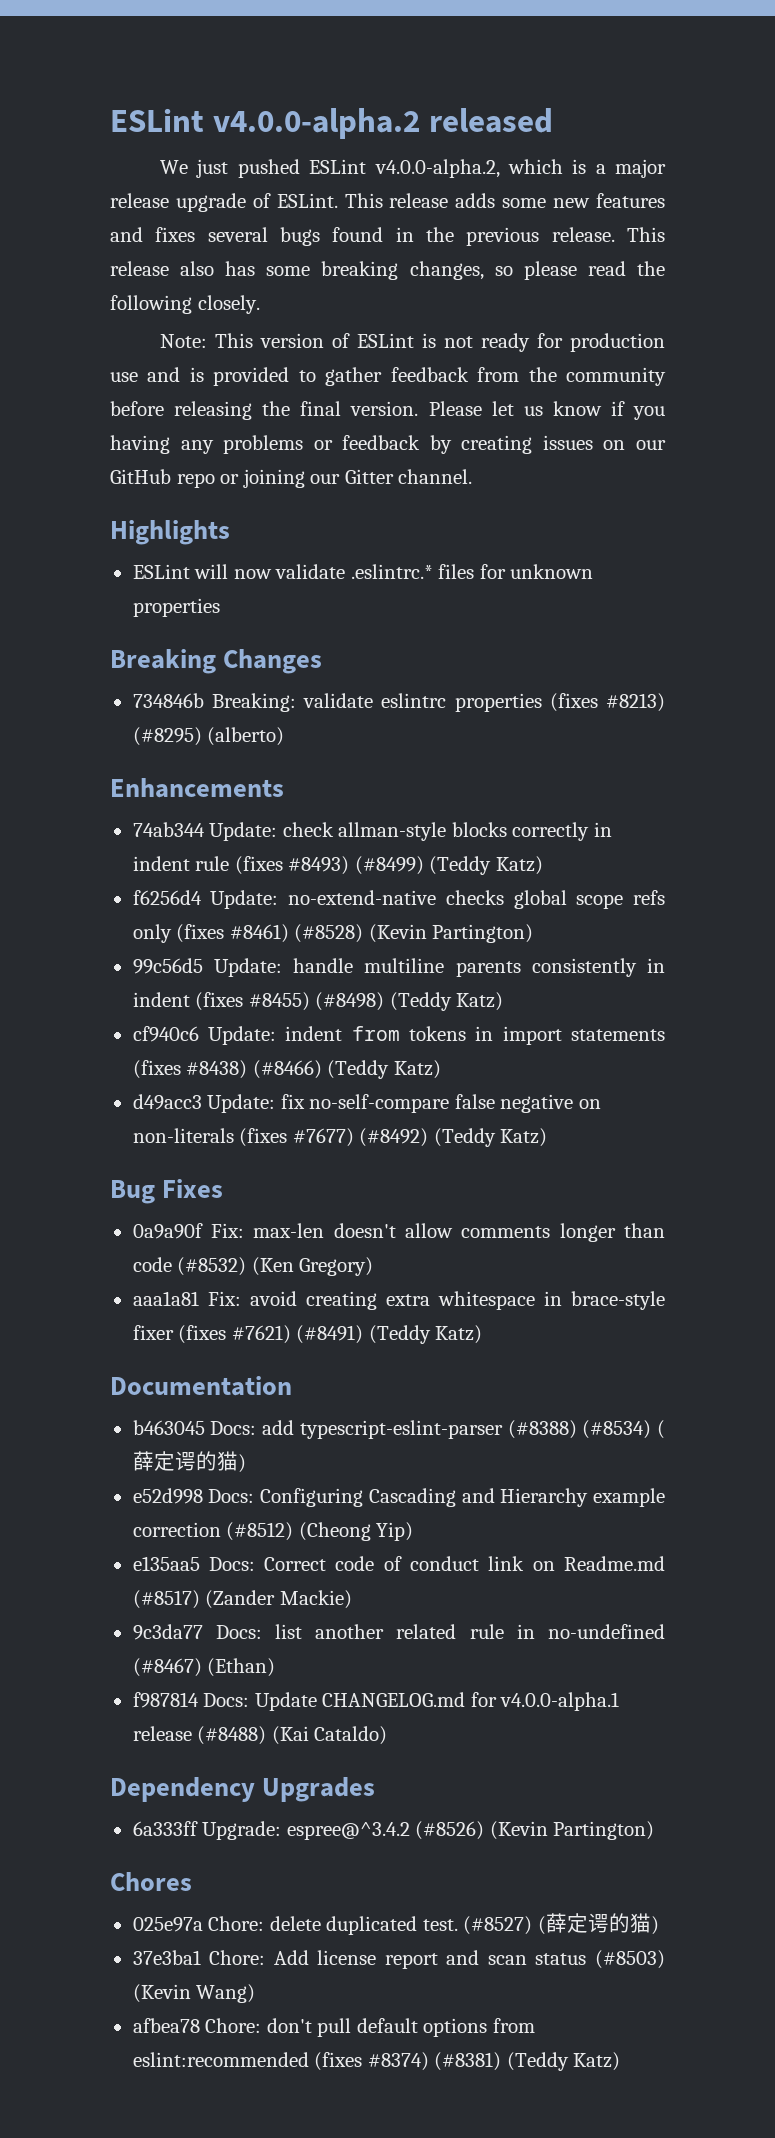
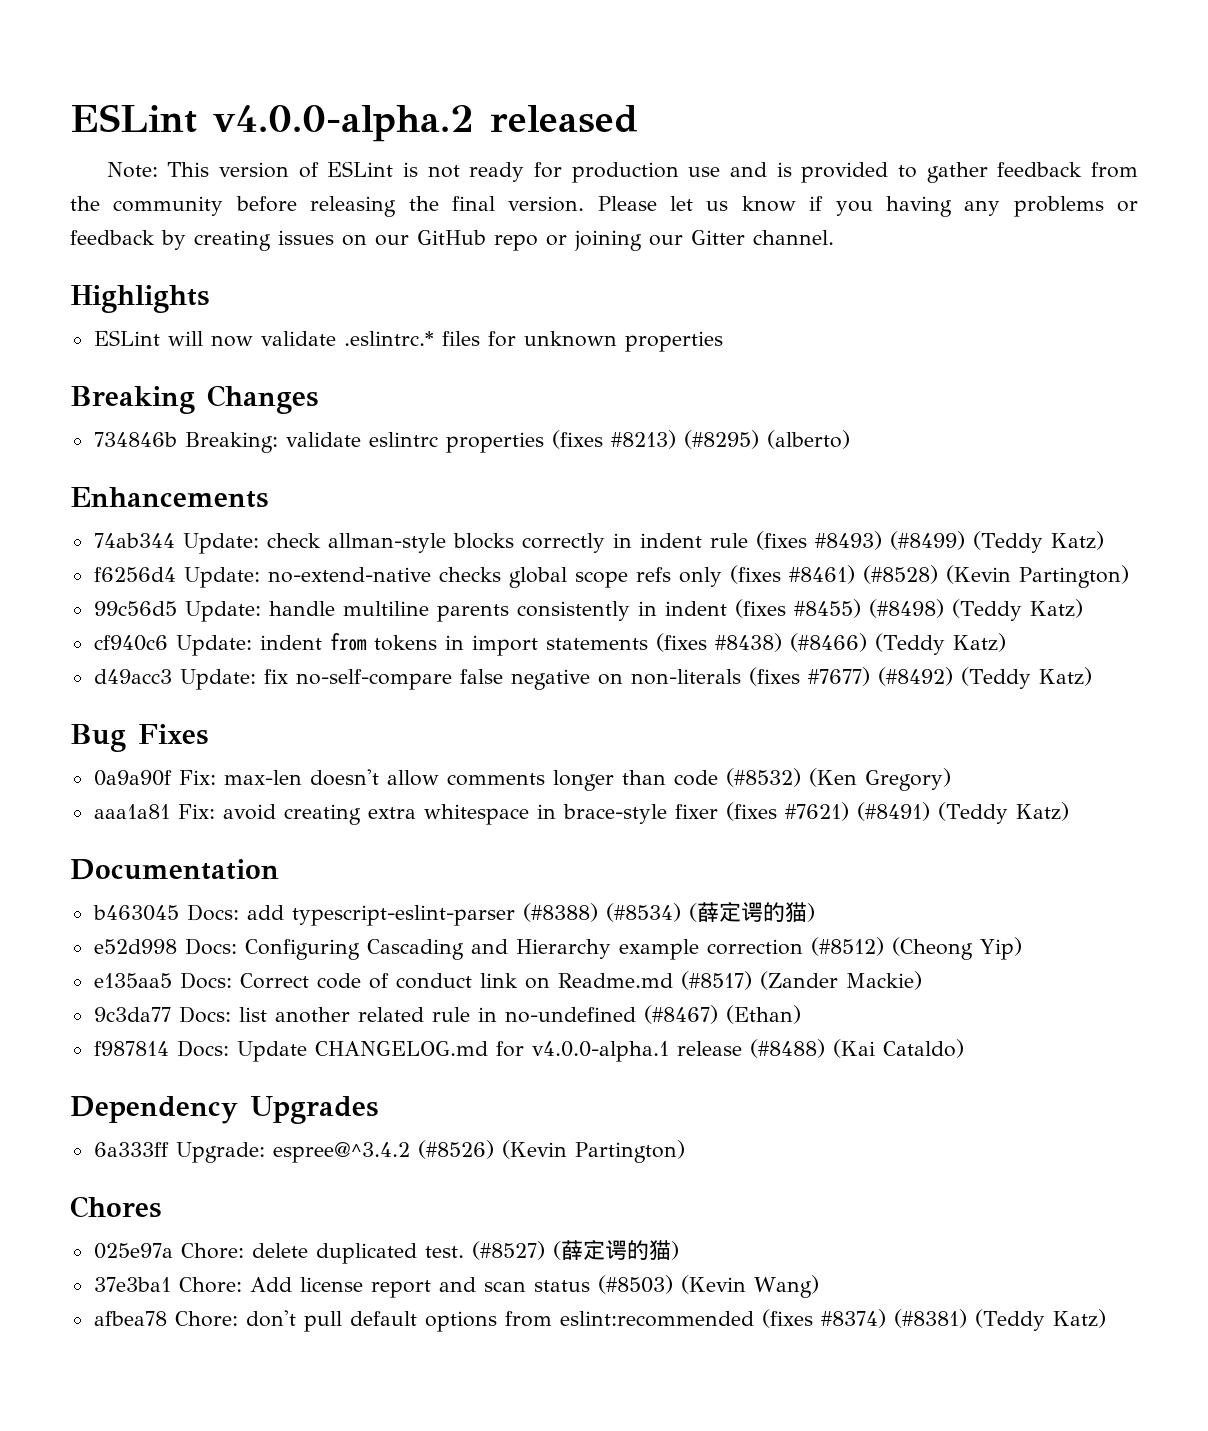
[160,159,666,178] [110,193,666,212] [110,227,665,246] [110,261,665,280] [110,295,260,314] // We just pushed ESLint v4.0.0-alpha.2, which is a major release upgrade of ESLint. This release adds some new features and fixes several bugs found in the previous release. This release also has some breaking changes, so please read the following closely. -> (638, 119) none

